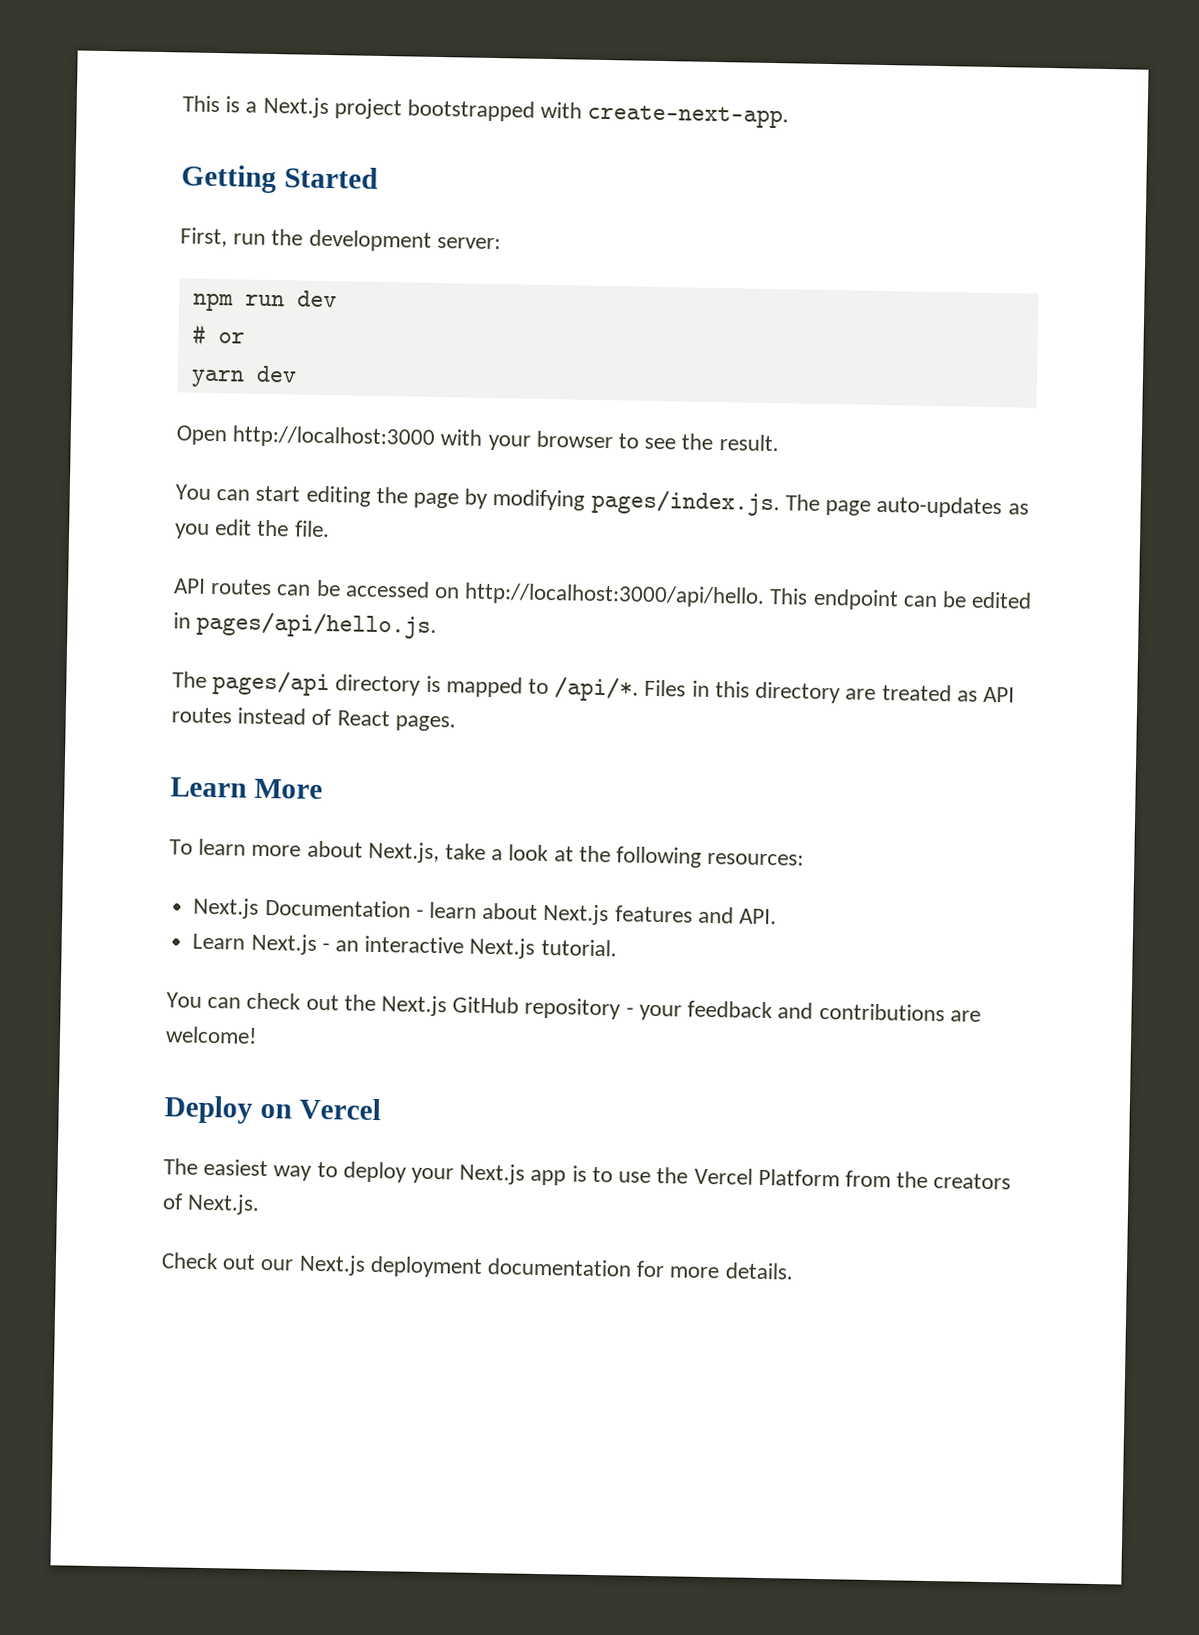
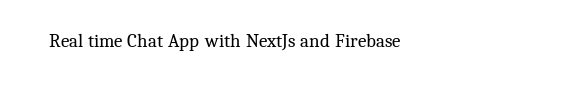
[182,95,790,129] [181,164,378,194] [180,227,501,252] [192,290,337,312] [191,323,245,346] [190,365,297,388] [176,425,779,452] [175,484,1029,519] [174,519,330,539] [173,578,1033,611] [173,610,438,640] [172,670,1015,704] [171,707,456,732] [170,777,323,800] [169,838,805,868] [193,897,777,926] [192,933,617,959] [166,992,981,1022] [165,1026,257,1044] [164,1095,381,1124] [163,1158,1012,1190] [162,1193,261,1215] [161,1252,794,1280] This is a Next.js project bootstrapped with create-next-app. // Getting Started // First, run the development server: // npm run dev // # or // yarn dev // Open http://localhost:3000 with your browser to see the result. // You can start editing the page by modifying pages/index.js. The page auto-updates as you edit the file. // API routes can be accessed on http://localhost:3000/api/hello. This endpoint can be edited in pages/api/hello.js. // The pages/api directory is mapped to /api/*. Files in this directory are treated as API routes instead of React pages. // Learn More // To learn more about Next.js, take a look at the following resources: // Next.js Documentation - learn about Next.js features and API. // Learn Next.js - an interactive Next.js tutorial. // You can check out the Next.js GitHub repository - your feedback and contributions are welcome! // Deploy on Vercel // The easiest way to deploy your Next.js app is to use the Vercel Platform from the creators of Next.js. // Check out our Next.js deployment documentation for more details. -> [49,33,400,51] Real time Chat App with NextJs and Firebase

